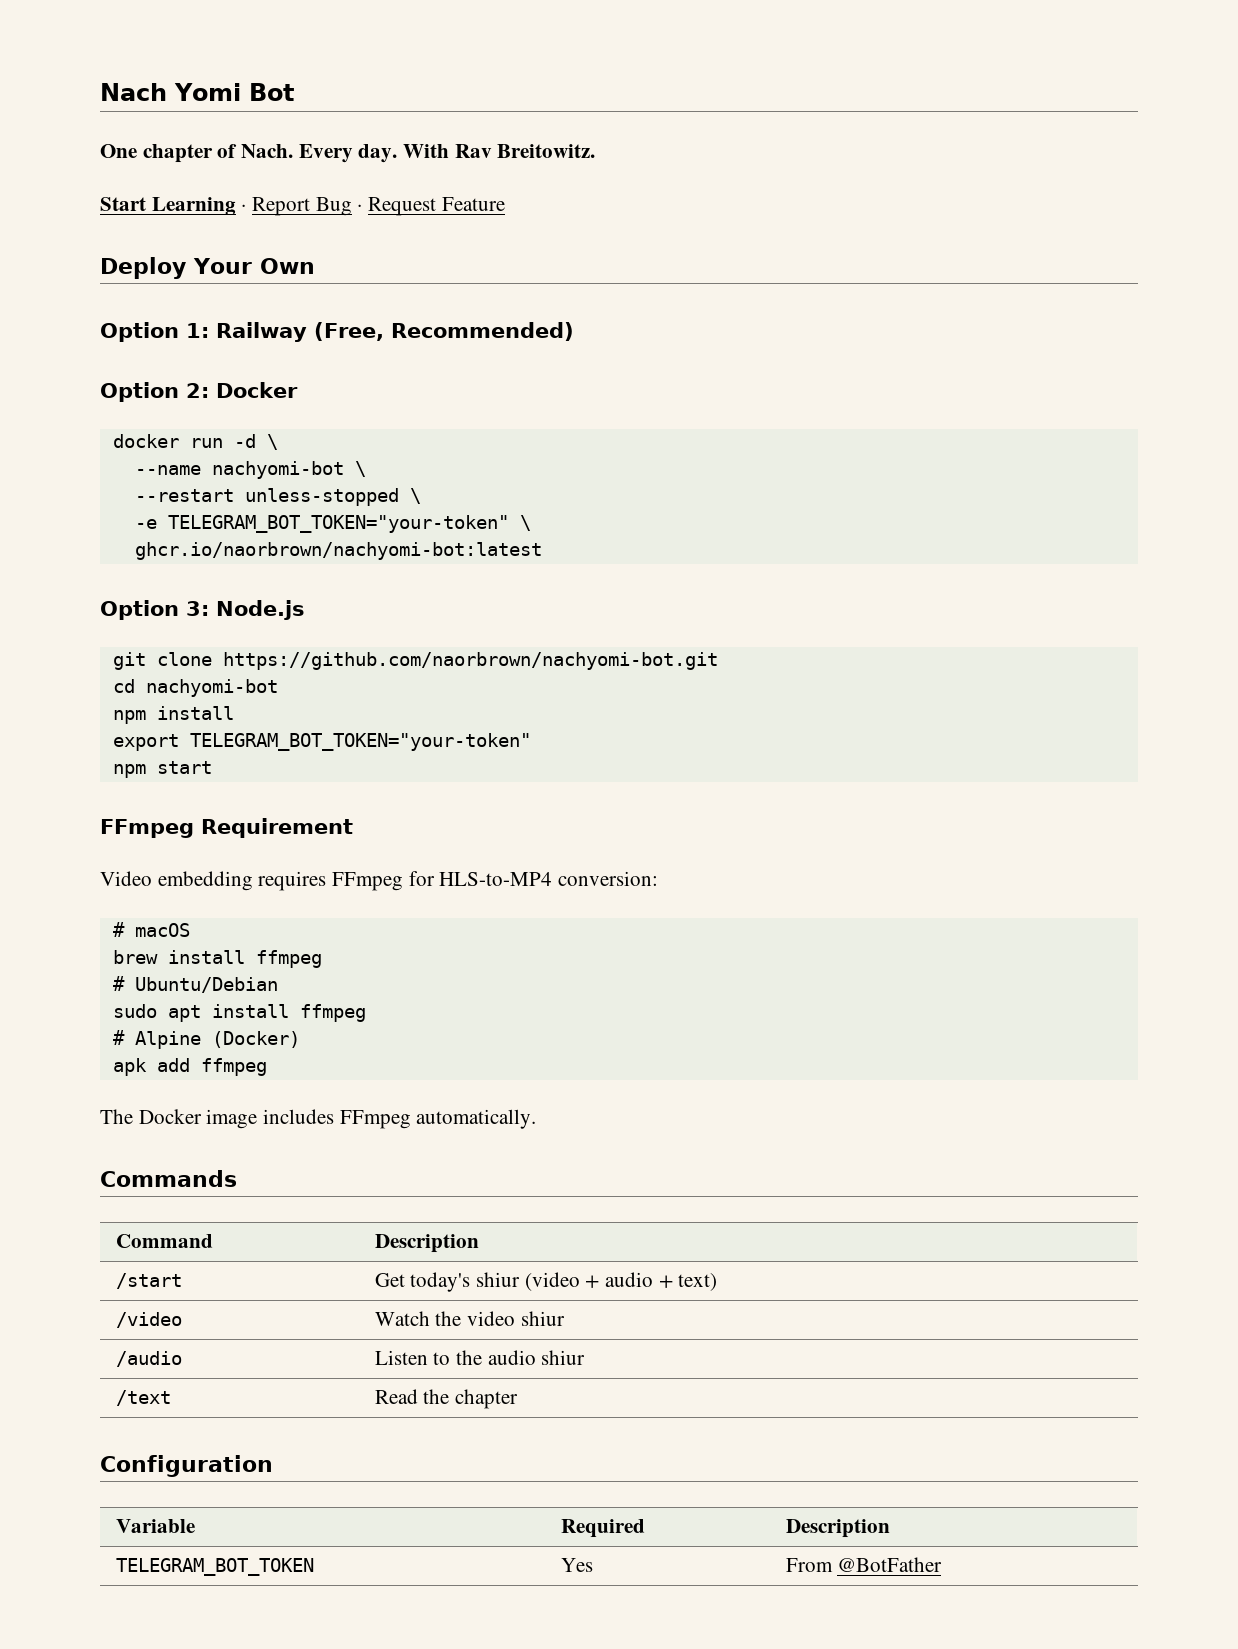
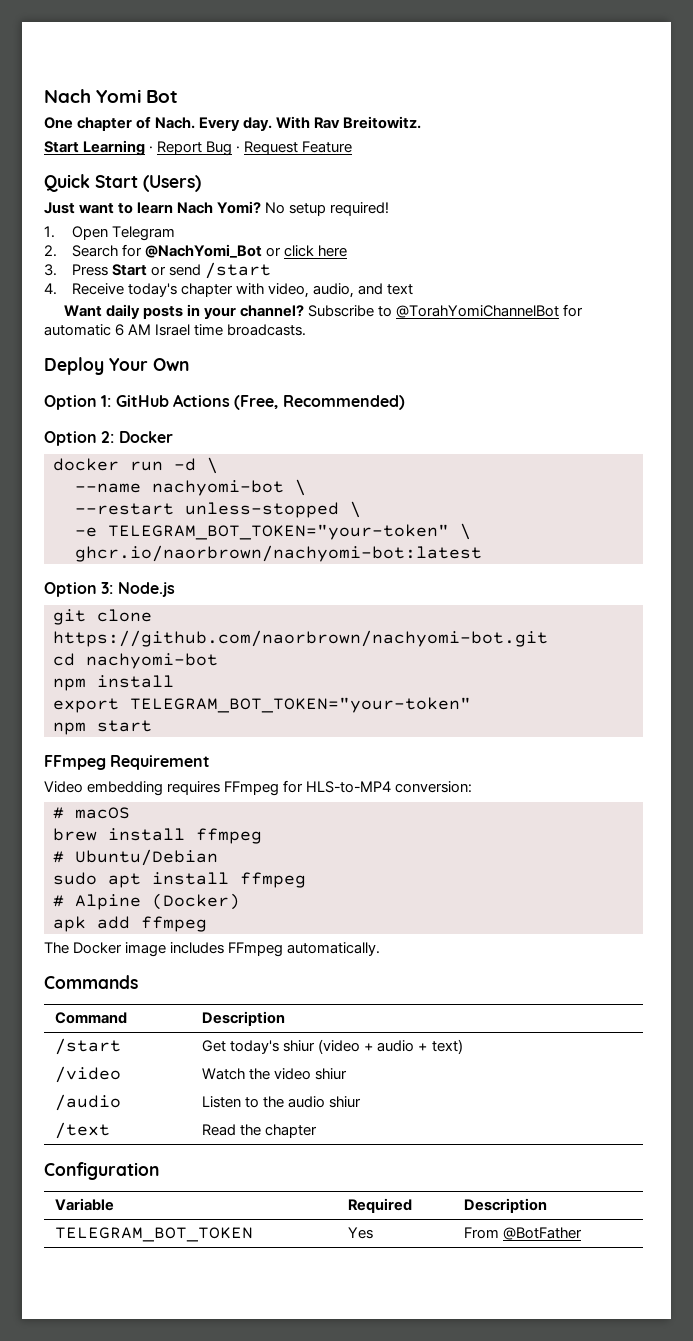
(505, 204) none -> [44,174,201,192] [44,201,390,216] [44,226,176,241] [44,244,348,258] [44,262,272,279] [44,283,414,298] [63,304,584,319] [44,324,307,336] // Quick Start (Users) // Just want to learn Nach Yomi? No setup required! // 1. Open Telegram // 2. Search for @NachYomi_Bot or click here // 3. Press Start or send /start // 4. Receive today's chapter with video, audio, and text // Want daily posts in your channel? Subscribe to @TorahYomiChannelBot for automatic 6 AM Israel time broadcasts.
[216,322,307,342] Railway -> [115,394,230,407] GitHub Actions

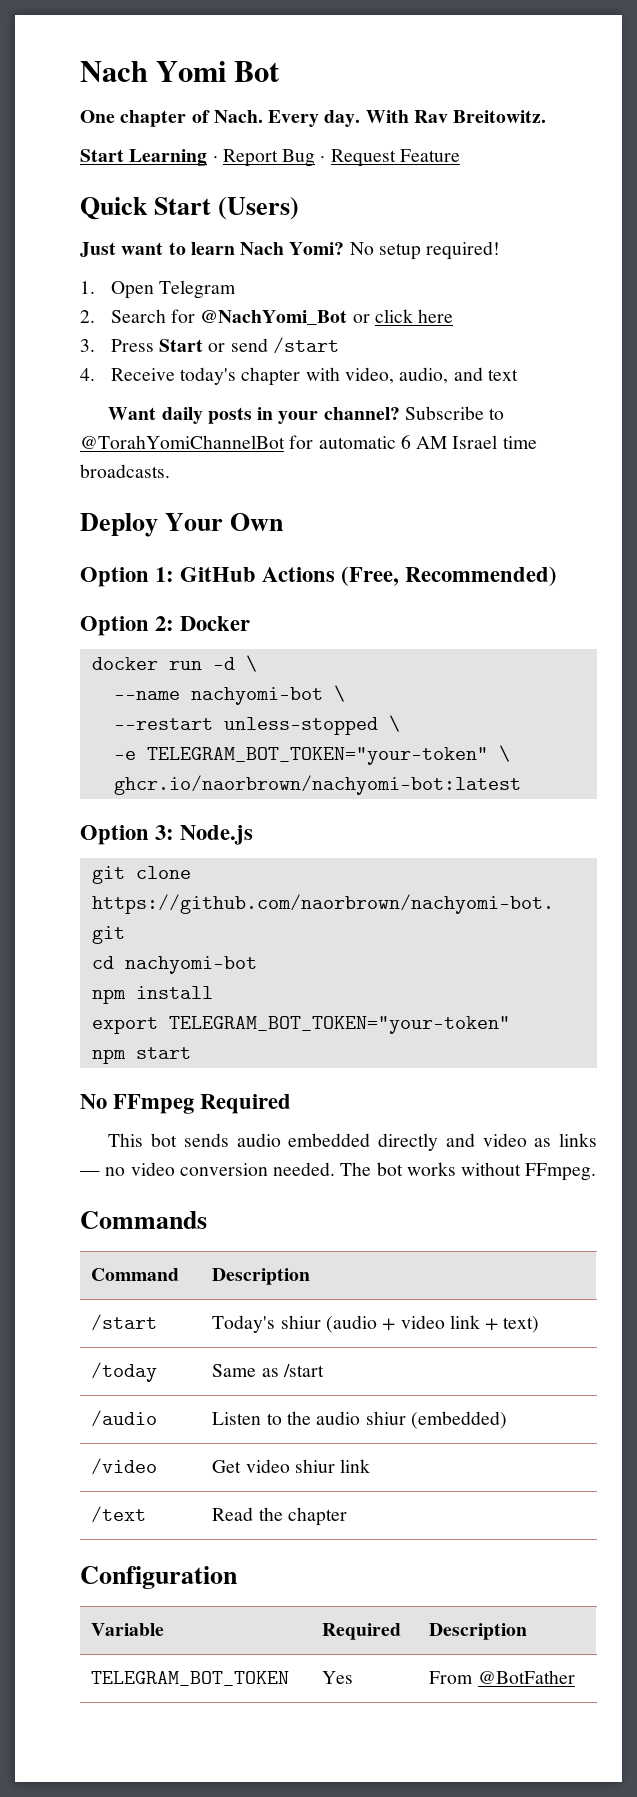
[44,755,211,770] [44,780,473,796] [53,807,130,819] [53,828,262,844] [53,849,218,866] [53,872,306,888] [53,893,240,910] [53,916,207,932] [44,942,381,957] [44,975,138,989] [55,1012,128,1024] [202,1011,286,1026] [55,1038,122,1055] [202,1039,463,1054] [55,1066,122,1083] [202,1068,348,1080] FFmpeg Requirement // Video embedding requires FFmpeg for HLS-to-MP4 conversion: // # macOS // brew install ffmpeg // # Ubuntu/Debian // sudo apt install ffmpeg // # Alpine (Docker) // apk add ffmpeg // The Docker image includes FFmpeg automatically. // Commands // Command | Description // /start | Get today's shiur (video + audio + text) // /video | Watch the video shiur -> [80,1094,292,1114] [108,1133,597,1151] [80,1162,597,1181] [80,1211,207,1229] [91,1268,180,1281] [212,1268,311,1285] [91,1314,158,1331] [212,1315,540,1333] [91,1362,158,1382] [212,1364,324,1377] No FFmpeg Required // This bot sends audio embedded directly and video as links — no video conversion needed. The bot works without FFmpeg. // Commands // Command | Description // /start | Today's shiur (audio + video link + text) // /today | Same as /start
(362, 1102) none -> [410,1411,507,1429] [91,1458,158,1475] [212,1459,371,1473] (embedded) // /video | Get video shiur link

